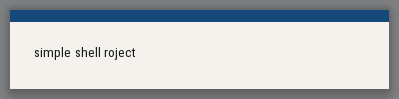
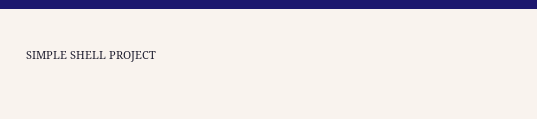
[34,47,137,60] simple shell roject -> [26,51,156,62] SIMPLE SHELL PROJECT

